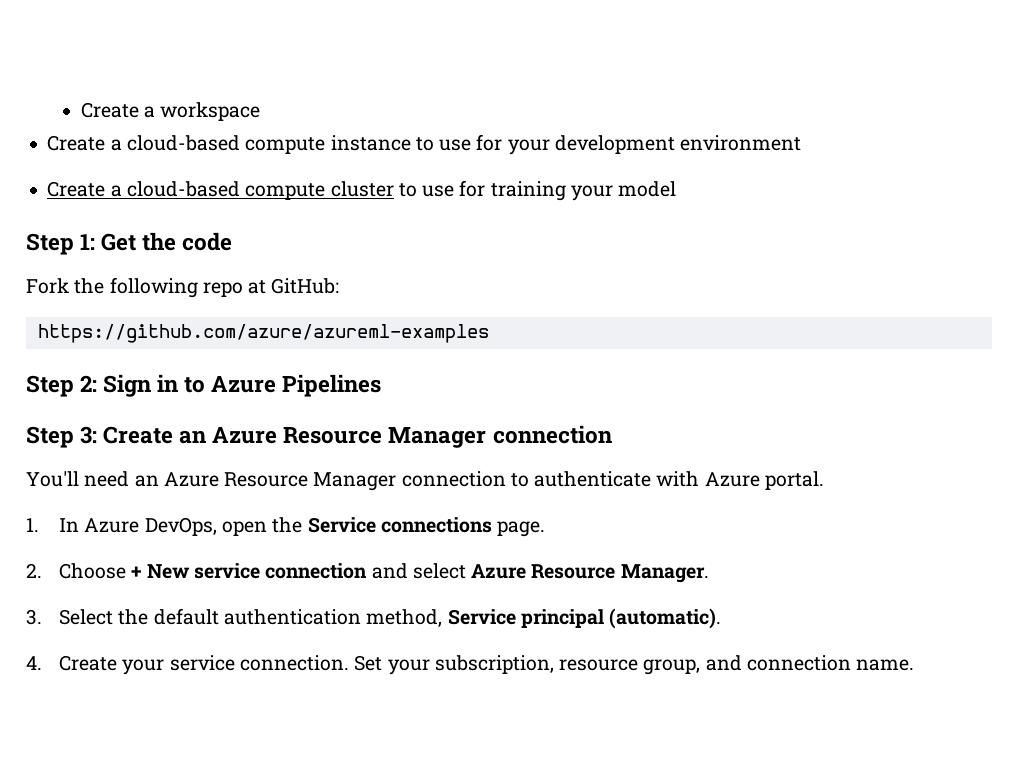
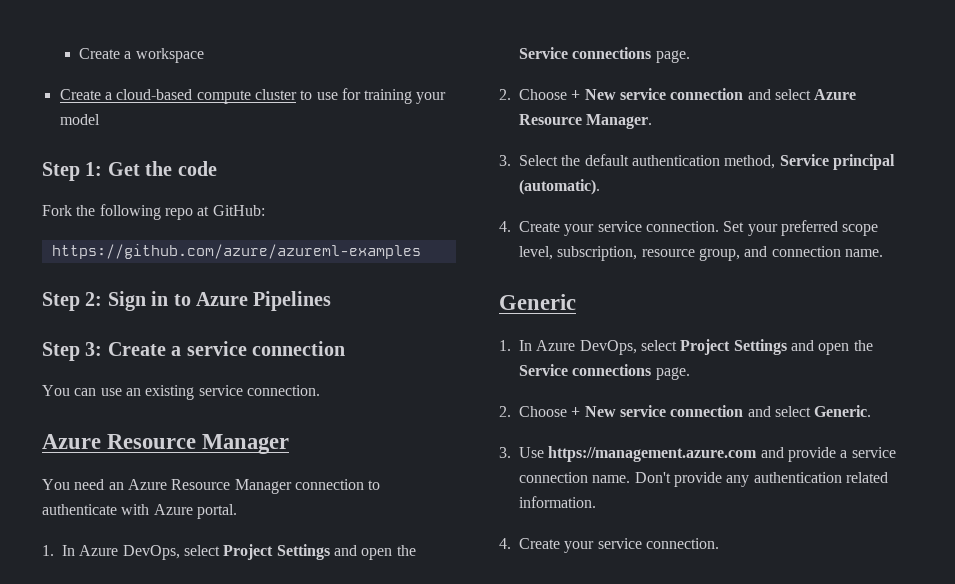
[47,134,802,155] // Create a cloud-based compute instance to use for your development environment -> (204, 55) none
[179,425,612,448] [26,471,79,487] an Azure Resource Manager connection // You'll -> [171,341,345,356] [42,385,320,400] [42,434,290,454] [42,479,70,490] a service connection // You can use an existing service connection. // Azure Resource Manager // You
(217, 526) none -> [183,544,357,560] select Project Settings and
(430, 667) none -> [780,220,879,236] [519,246,553,260] preferred scope level,
(915, 665) none -> [499,294,576,310] [499,339,873,355] [519,364,690,380] [499,405,872,417] [499,446,896,462] [519,472,888,487] [519,496,596,508] [499,538,719,553] // Generic // 1. In Azure DevOps, select Project Settings and open the Service connections page. // 2. Choose + New service connection and select Generic. // 3. Use https://management.azure.com and provide a service connection name. Don't provide any authentication related information. // 4. Create your service connection.

